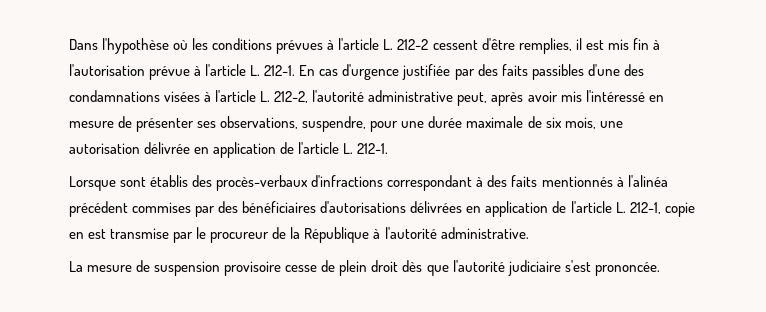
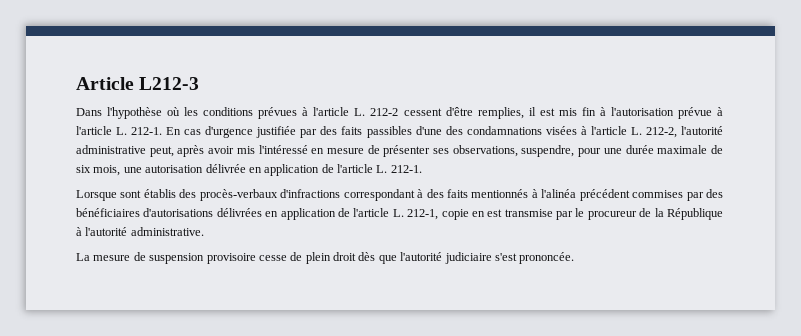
(69, 44) none -> [76,77,200,90] Article L212-3 //

